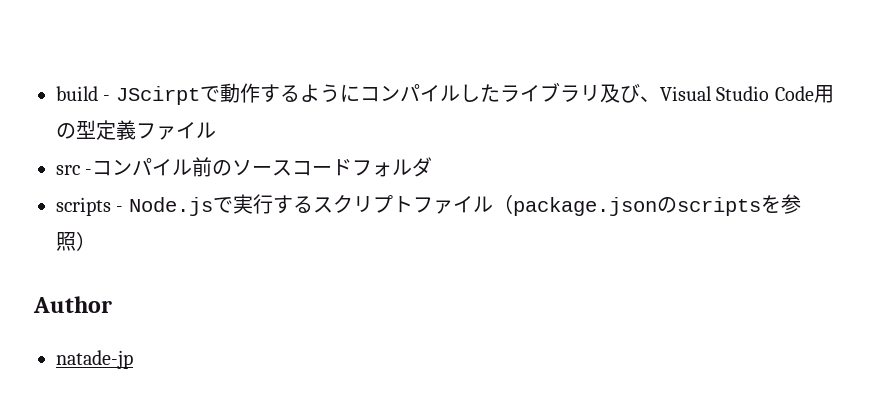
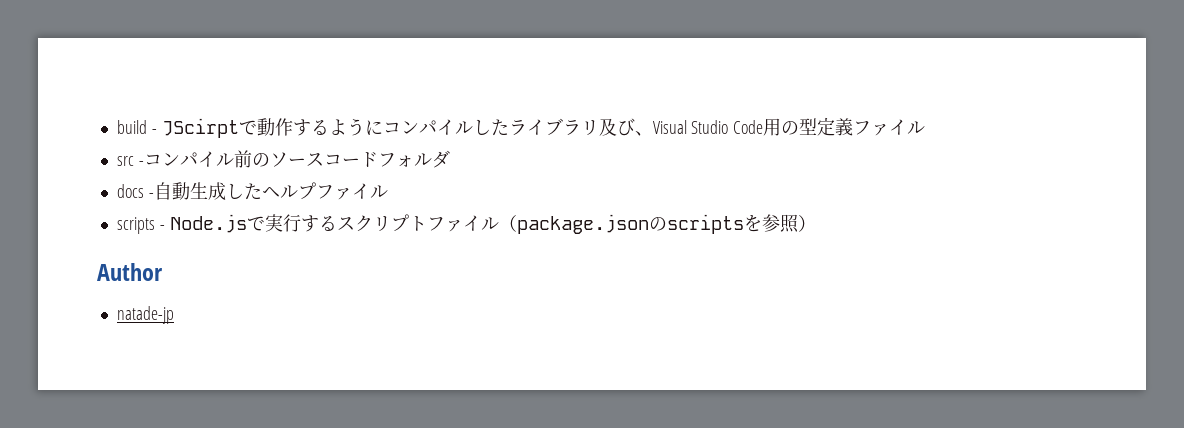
(433, 167) none -> [116,182,388,200] // docs -自動生成したヘルプファイル

